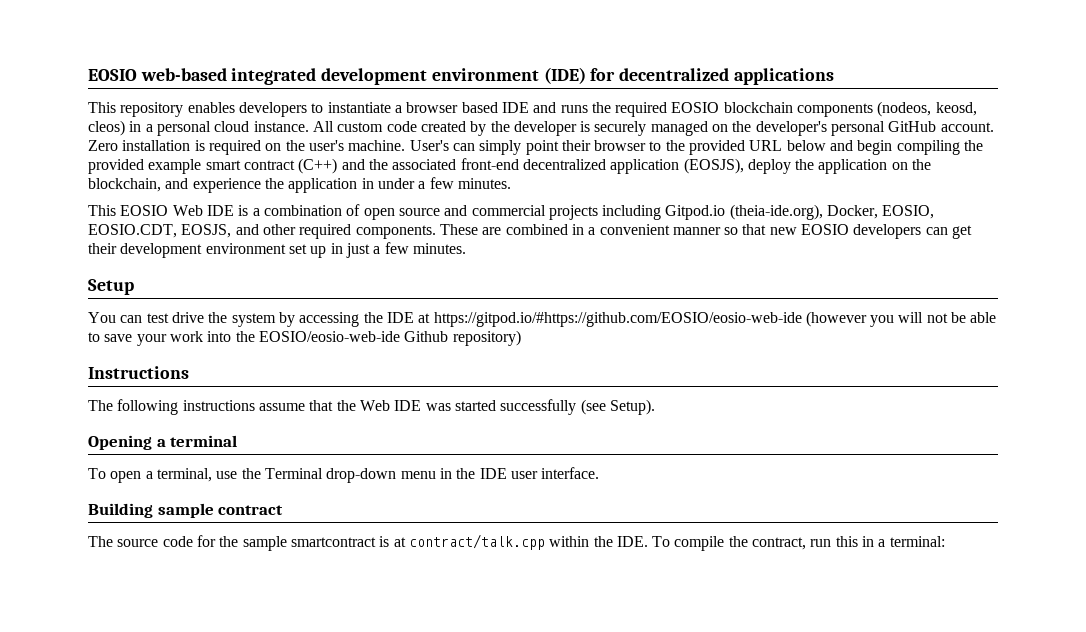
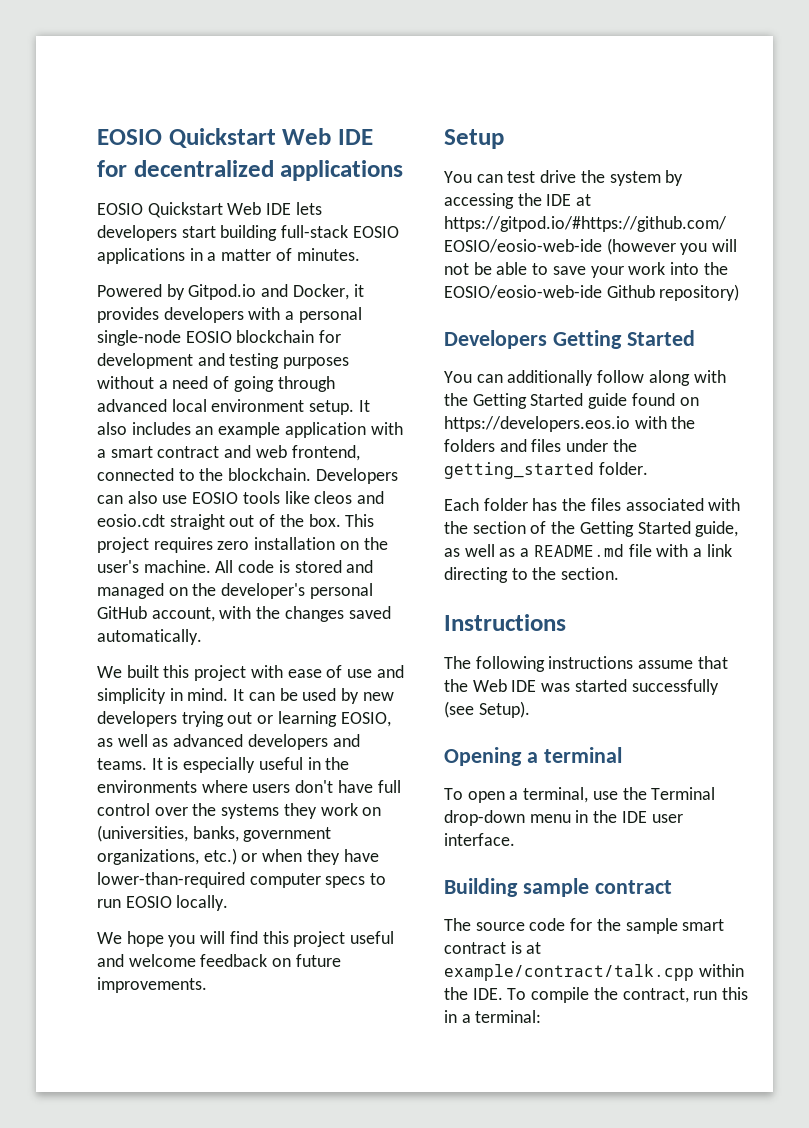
[88,67,834,85] [88,101,977,117] [88,120,647,136] EOSIO web-based integrated development environment (IDE) for decentralized applications // This repository enables developers to instantiate a browser based IDE and runs the required EOSIO blockchain components (nodeos, keosd, cleos) in a personal cloud instance. All custom code created by the developer is securely -> [97,128,373,148] [97,160,404,181] [97,202,322,218] [97,225,399,241] [97,248,360,264] [97,284,364,300] [97,307,362,323] [97,330,342,346] [97,353,350,369] [97,376,335,392] [97,399,370,415] [97,422,403,438] [97,445,360,461] [97,468,398,484] [97,491,385,504] [97,514,375,530] [97,537,388,553] [97,560,374,573] EOSIO Quickstart Web IDE for decentralized applications // EOSIO Quickstart Web IDE lets developers start building full-stack EOSIO applications in a matter of minutes. // Powered by Gitpod.io and Docker, it provides developers with a personal single-node EOSIO blockchain for development and testing purposes without a need of going through advanced local environment setup. It also includes an example application with a smart contract and web frontend, connected to the blockchain. Developers can also use EOSIO tools like cleos and eosio.cdt straight out of the box. This project requires zero installation on the user's machine. All code is stored and
[940,122,994,132] [88,140,984,155] [88,158,932,174] [88,177,511,193] [88,204,935,220] [88,224,973,239] [88,242,466,258] account. Zero installation is required on the user's machine. User's can simply point their browser to the provided URL below and begin compiling the provided example smart contract (C++) and the associated front-end decentralized application (EOSJS), deploy the application on the blockchain, and experience the application in under a few minutes. // This EOSIO Web IDE is a combination of open source and commercial projects including Gitpod.io (theia-ide.org), Docker, EOSIO, EOSIO.CDT, EOSJS, and other required components. These are combined in a convenient manner so that new EOSIO developers can get their development environment set up in just a few minutes. -> [151,606,391,622] [97,629,202,645] [97,665,404,681] [97,688,394,704] [97,711,391,727] [97,734,360,750] [97,757,350,773] [97,780,401,793] [97,803,382,819] [97,825,332,842] [97,848,379,865] [97,872,387,888] [97,895,229,911] [97,931,395,947] [97,954,341,967] [97,977,207,993] account, with the changes saved automatically. // We built this project with ease of use and simplicity in mind. It can be used by new developers trying out or learning EOSIO, as well as advanced developers and teams. It is especially useful in the environments where users don't have full control over the systems they work on (universities, banks, government organizations, etc.) or when they have lower-than-required computer specs to run EOSIO locally. // We hope you will find this project useful and welcome feedback on future improvements.
(521, 338) none -> [444,330,695,349] [444,370,726,386] [444,393,699,409] [444,416,696,432] [444,439,637,452] [444,462,648,479] [444,498,741,511] [444,521,739,537] [444,544,732,557] [444,567,620,583] // Developers Getting Started // You can additionally follow along with the Getting Started guide found on https://developers.eos.io with the folders and files under the getting_started folder. // Each folder has the files associated with the section of the Getting Started guide, as well as a README.md file with a link directing to the section.
[290,537,376,547] smartcontract -> [682,919,725,931] [444,942,506,954] smart contract
[408,534,545,550] contract/talk.cpp -> [444,964,694,981] example/contract/talk.cpp

